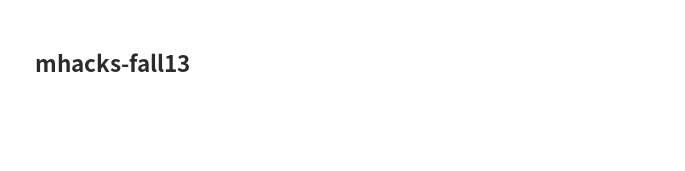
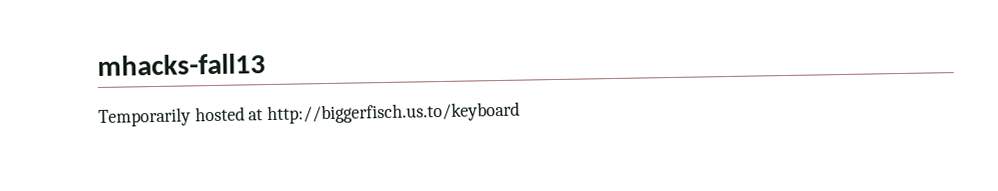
(190, 62) none -> [98,101,521,127] // Temporarily hosted at http://biggerfisch.us.to/keyboard

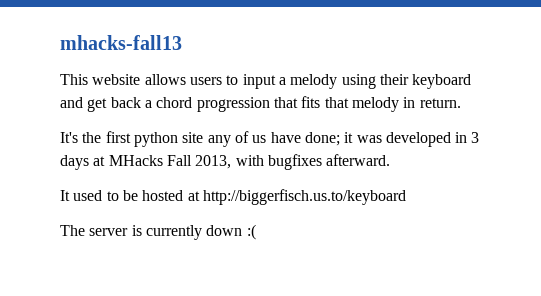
[98,101,521,127] Temporarily hosted at http://biggerfisch.us.to/keyboard -> [60,74,472,89] [60,96,461,112] [60,131,480,147] [60,154,391,170] [60,189,406,205] [60,224,256,240] This website allows users to input a melody using their keyboard and get back a chord progression that fits that melody in return. // It's the first python site any of us have done; it was developed in 3 days at MHacks Fall 2013, with bugfixes afterward. // It used to be hosted at http://biggerfisch.us.to/keyboard // The server is currently down :(

